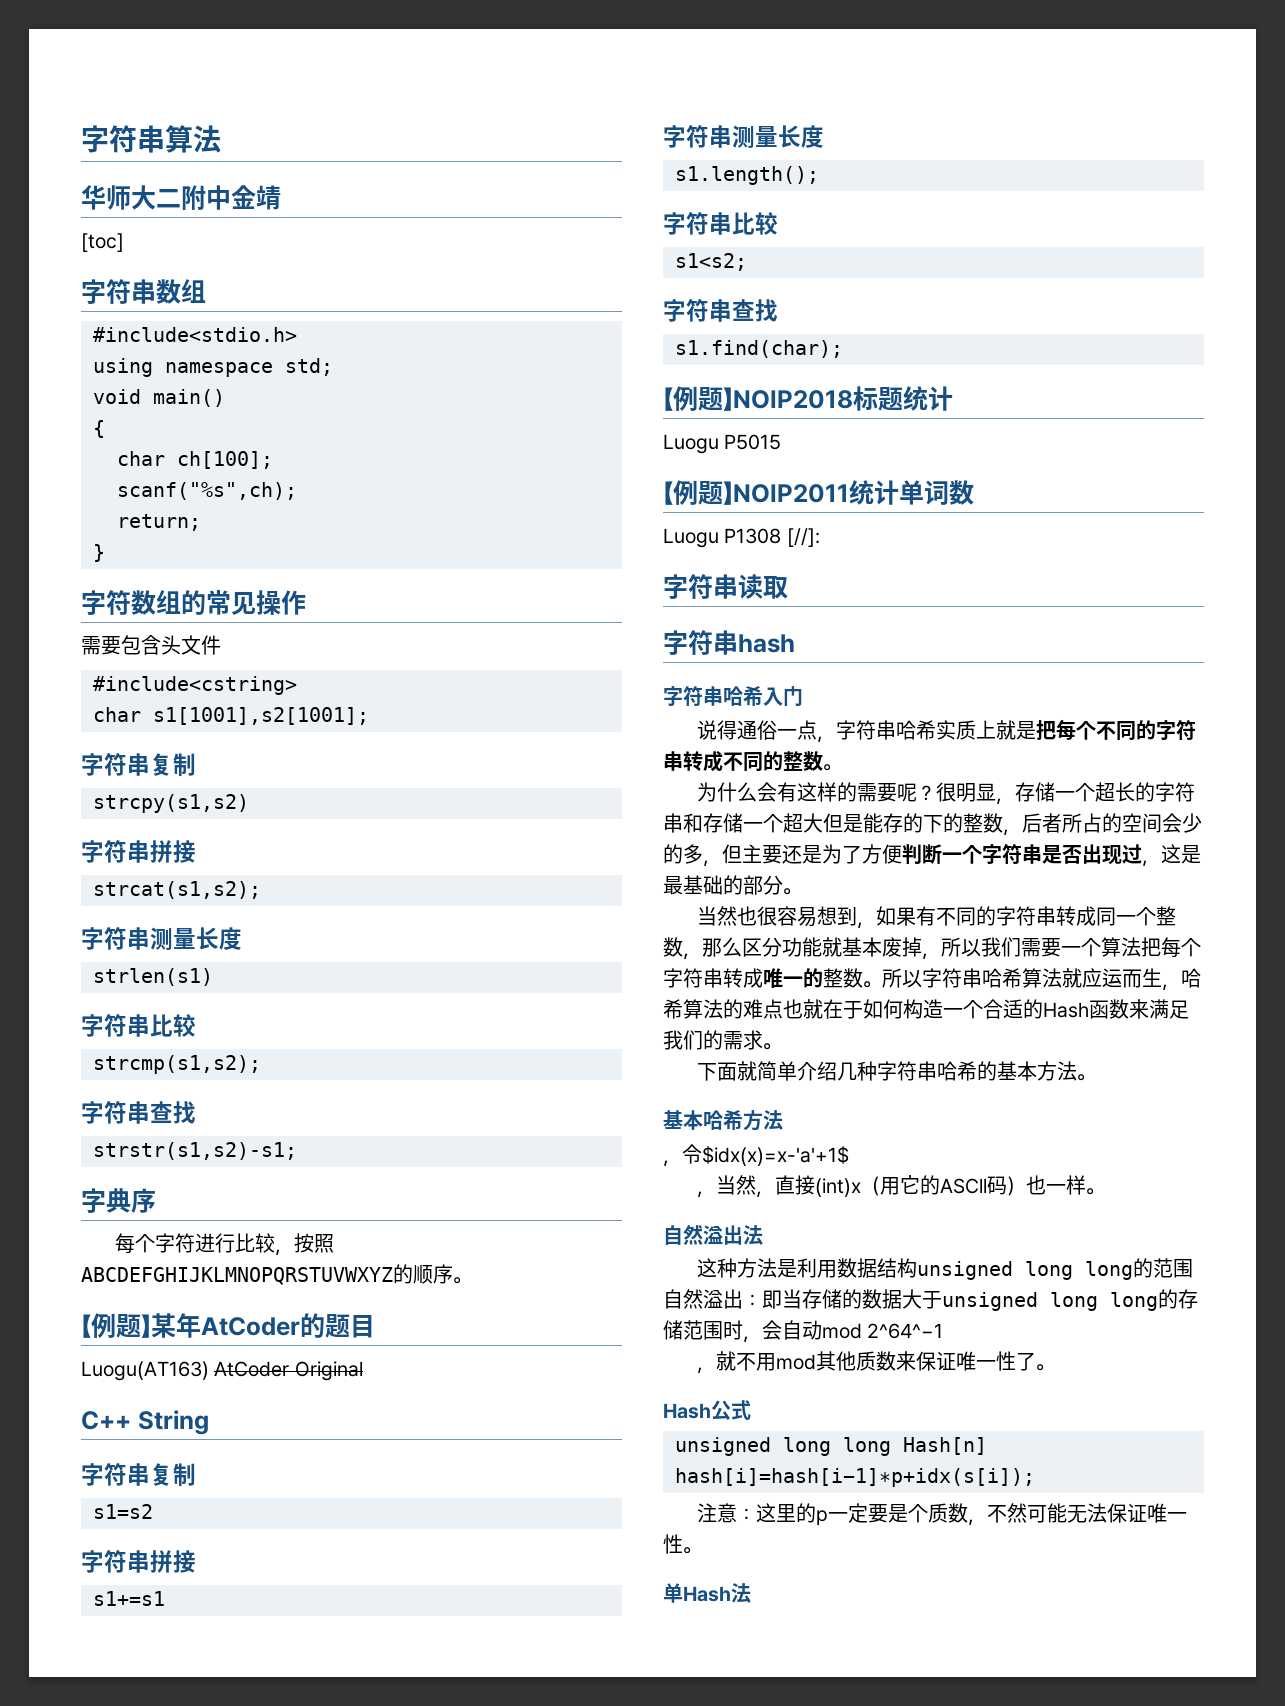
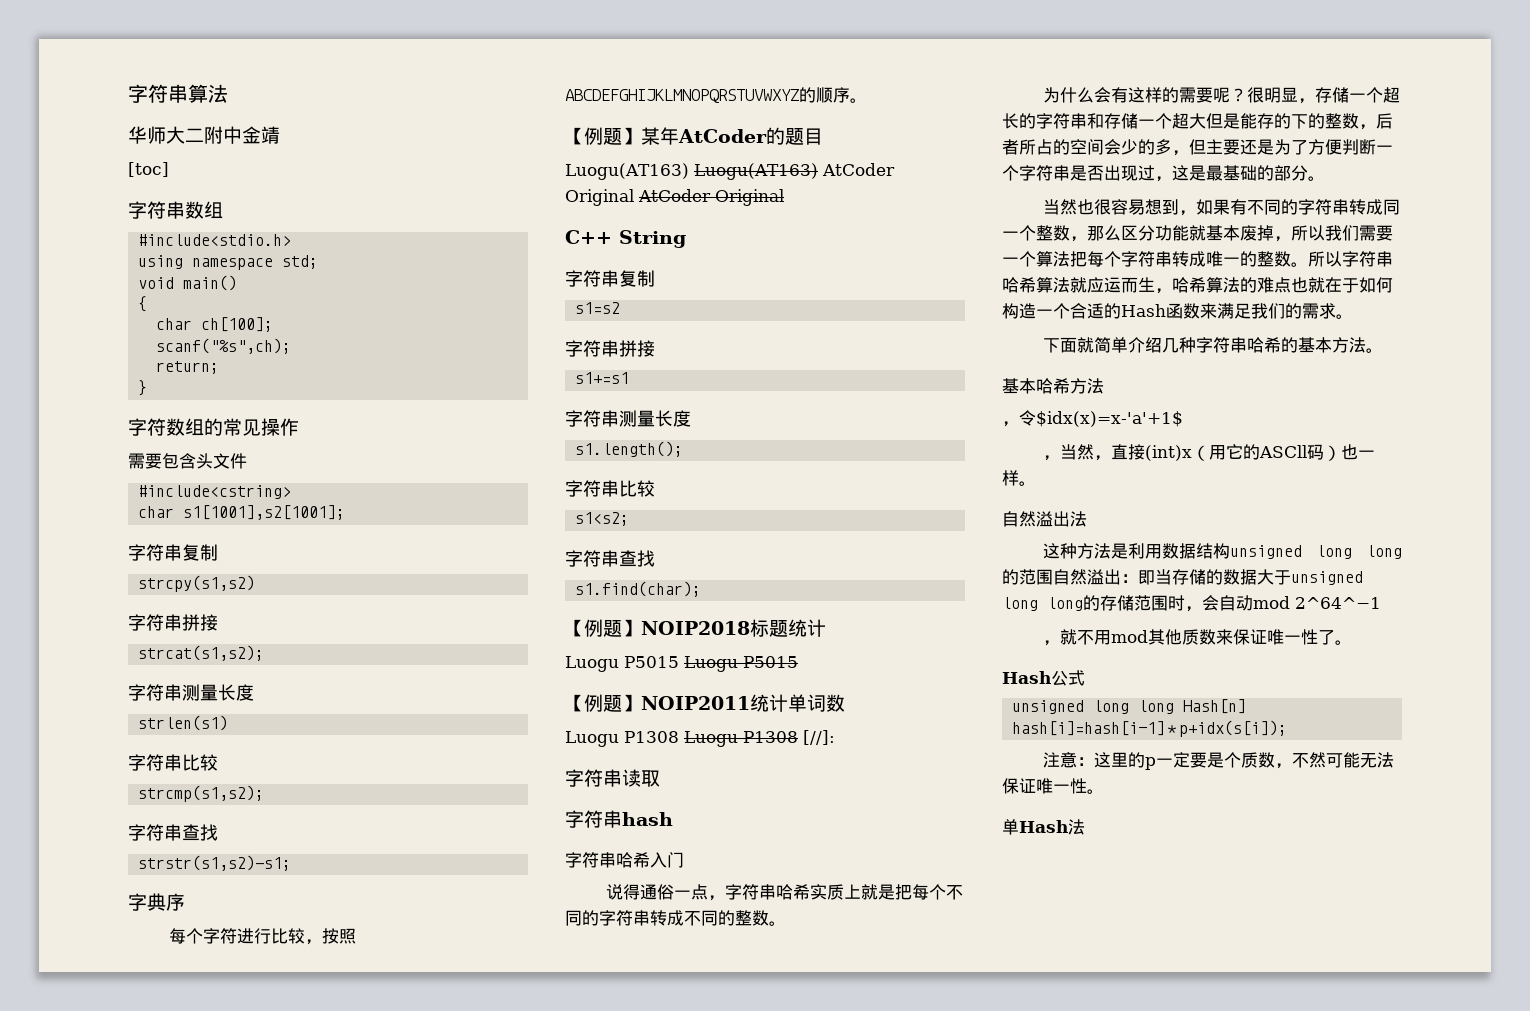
(209, 1371) none -> [693,163,895,180] [565,189,634,206] Luogu(AT163) AtCoder Original
(782, 442) none -> [684,656,798,672] Luogu P5015
(782, 536) none -> [684,731,798,747] Luogu P1308

